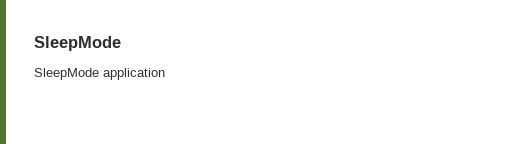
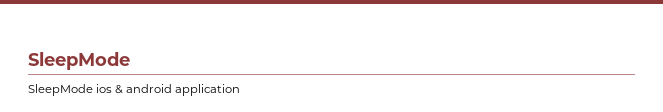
(99, 74) none -> [96,84,173,94] ios & android

